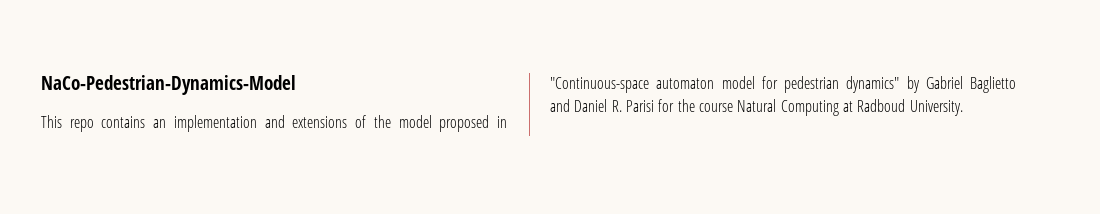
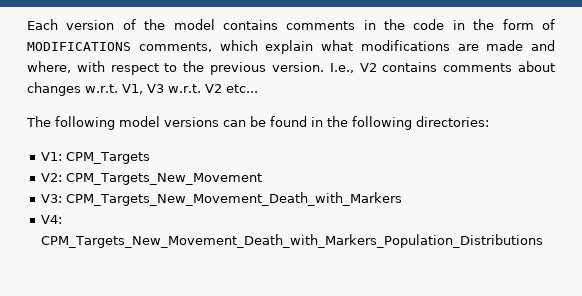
[41,75,296,95] [41,115,508,132] [550,76,1016,93] [550,99,963,116] NaCo-Pedestrian-Dynamics-Model // This repo contains an implementation and extensions of the model proposed in "Continuous-space automaton model for pedestrian dynamics" by Gabriel Baglietto and Daniel R. Parisi for the course Natural Computing at Radboud University. -> [27,19,555,30] [27,40,555,54] [27,61,555,75] [27,82,258,96] [26,116,489,130] [40,152,150,164] [40,173,262,185] [40,192,402,206] [40,215,62,224] [40,234,543,248] Each version of the model contains comments in the code in the form of MODIFICATIONS comments, which explain what modifications are made and where, with respect to the previous version. I.e., V2 contains comments about changes w.r.t. V1, V3 w.r.t. V2 etc... // The following model versions can be found in the following directories: // V1: CPM_Targets // V2: CPM_Targets_New_Movement // V3: CPM_Targets_New_Movement_Death_with_Markers // V4: CPM_Targets_New_Movement_Death_with_Markers_Population_Distributions

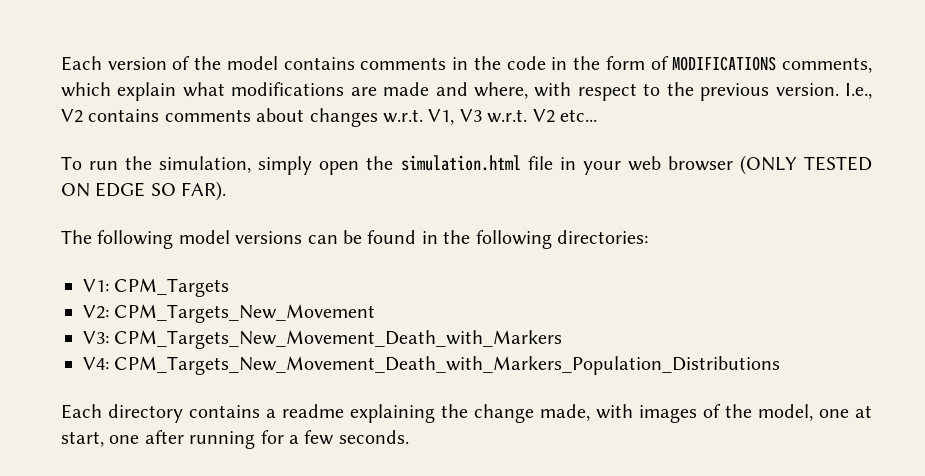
(258, 88) none -> [61,155,872,175] [61,181,227,201] // To run the simulation, simply open the simulation.html file in your web browser (ONLY TESTED ON EDGE SO FAR).
(543, 241) none -> [61,404,872,423] [61,430,409,449] // Each directory contains a readme explaining the change made, with images of the model, one at start, one after running for a few seconds.

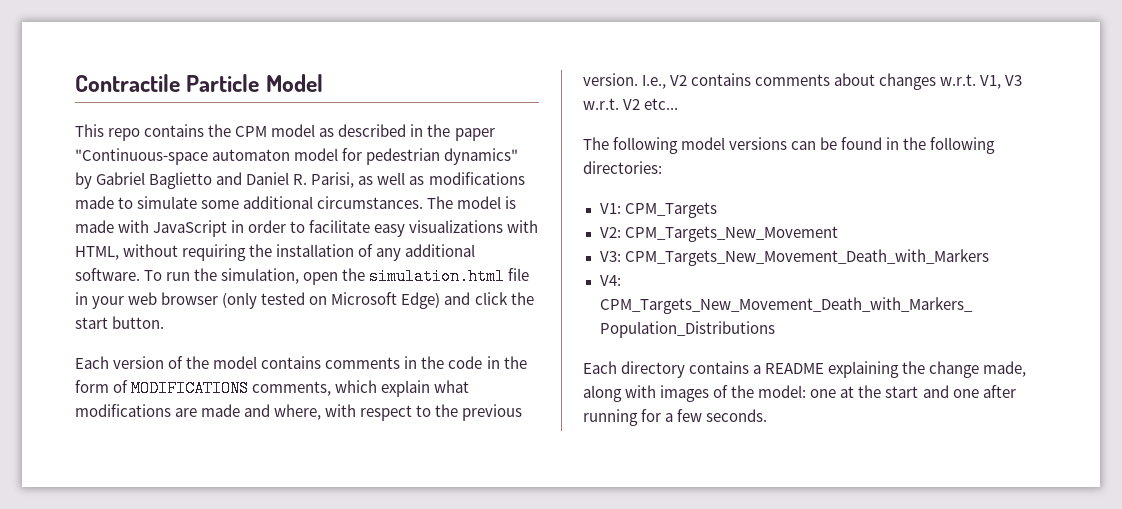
(61, 63) none -> [75,74,323,92] [75,124,495,141] [75,148,519,165] [75,172,525,189] [75,196,517,209] [75,220,539,237] [75,244,476,261] [75,268,530,285] [75,292,534,309] [75,316,165,329] Contractile Particle Model // This repo contains the CPM model as described in the paper "Continuous-space automaton model for pedestrian dynamics" by Gabriel Baglietto and Daniel R. Parisi, as well as modifications made to simulate some additional circumstances. The model is made with JavaScript in order to facilitate easy visualizations with HTML, without requiring the installation of any additional software. To run the simulation, open the simulation.html file in your web browser (only tested on Microsoft Edge) and click the start button. //
[61,155,872,175] [61,181,227,201] // To run the simulation, simply open the simulation.html file in your web browser (ONLY TESTED ON EDGE SO FAR). -> (679, 104) none
[282,404,344,418] readme -> [765,363,825,374] README
(590, 412) none -> [583,385,622,402] along
[758,404,813,421] model, -> [758,385,807,398] model:
[61,431,104,447] start, -> [858,385,949,398] the start and

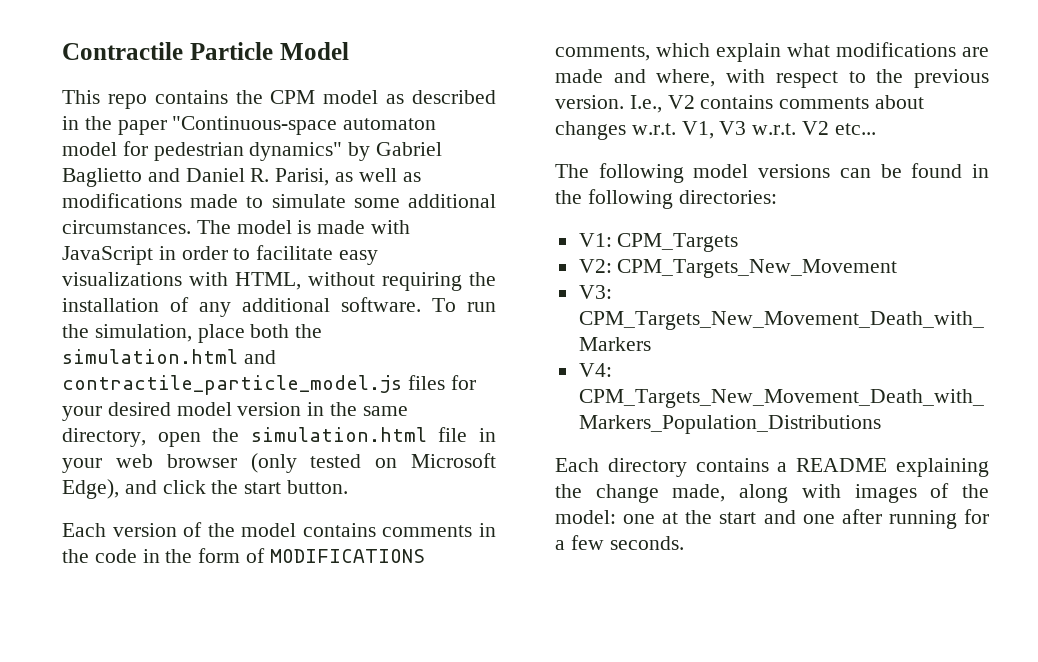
(300, 276) none -> [197,324,323,343] [62,349,276,364] [62,375,476,395] [62,402,408,421] [62,428,146,447] place both the simulation.html and contractile_particle_model.js files for your desired model version in the same directory,
[401,292,441,309] Edge) -> [62,479,119,499] Edge),

